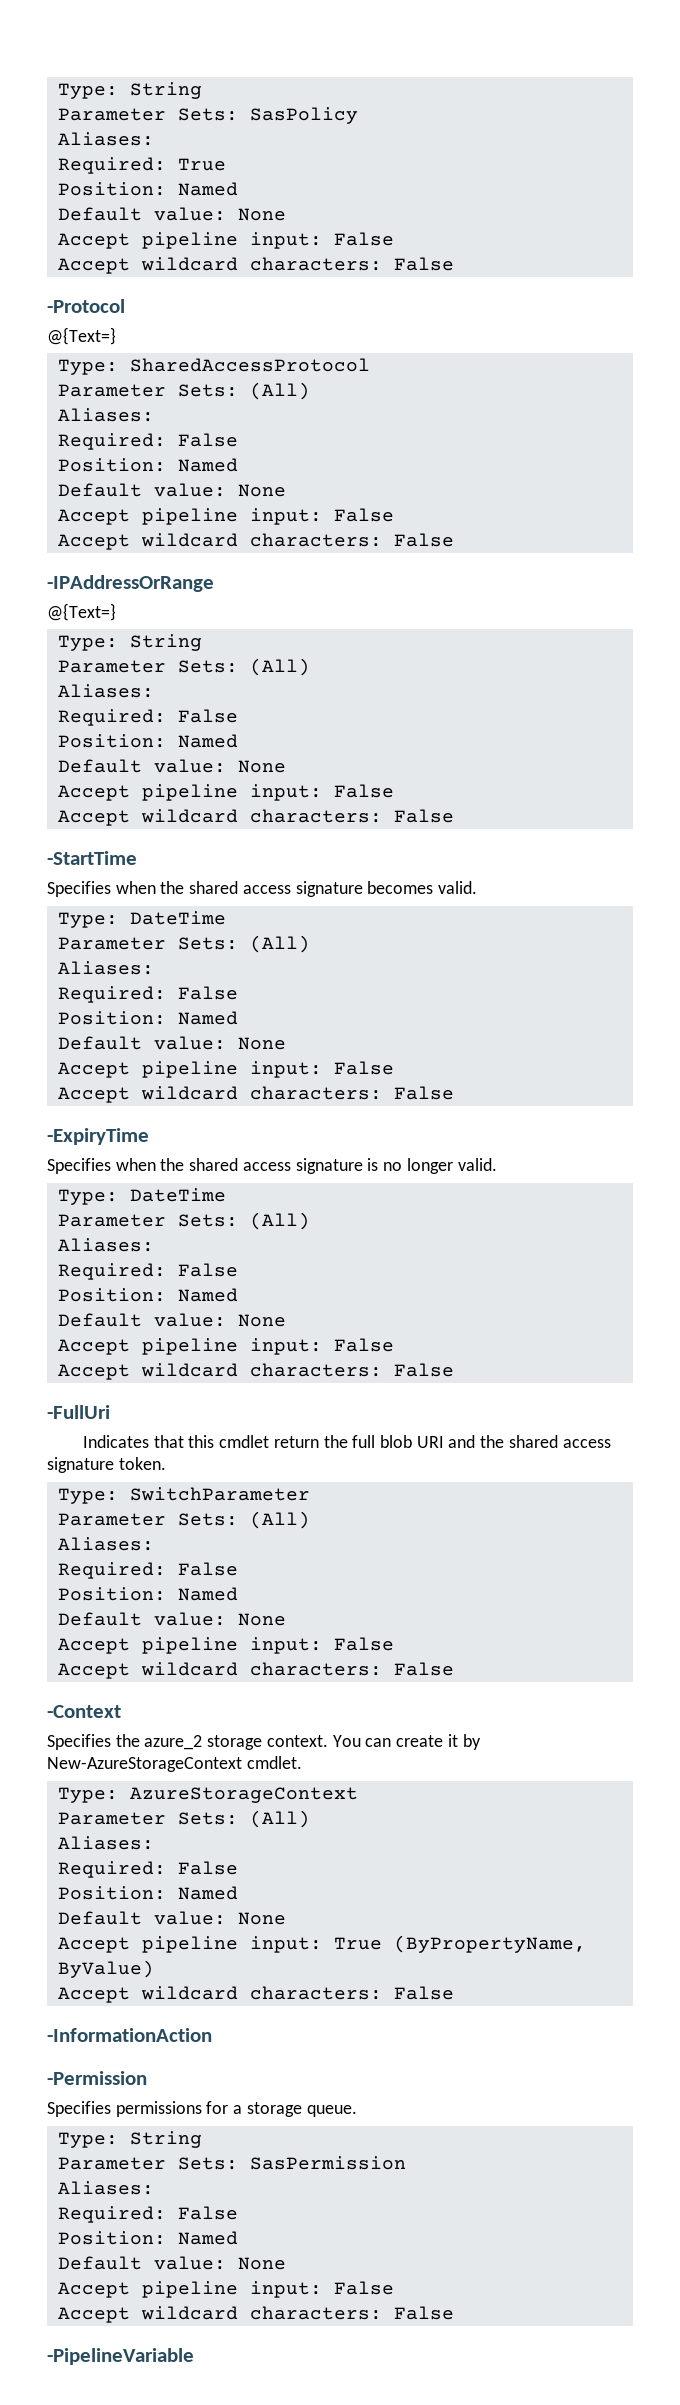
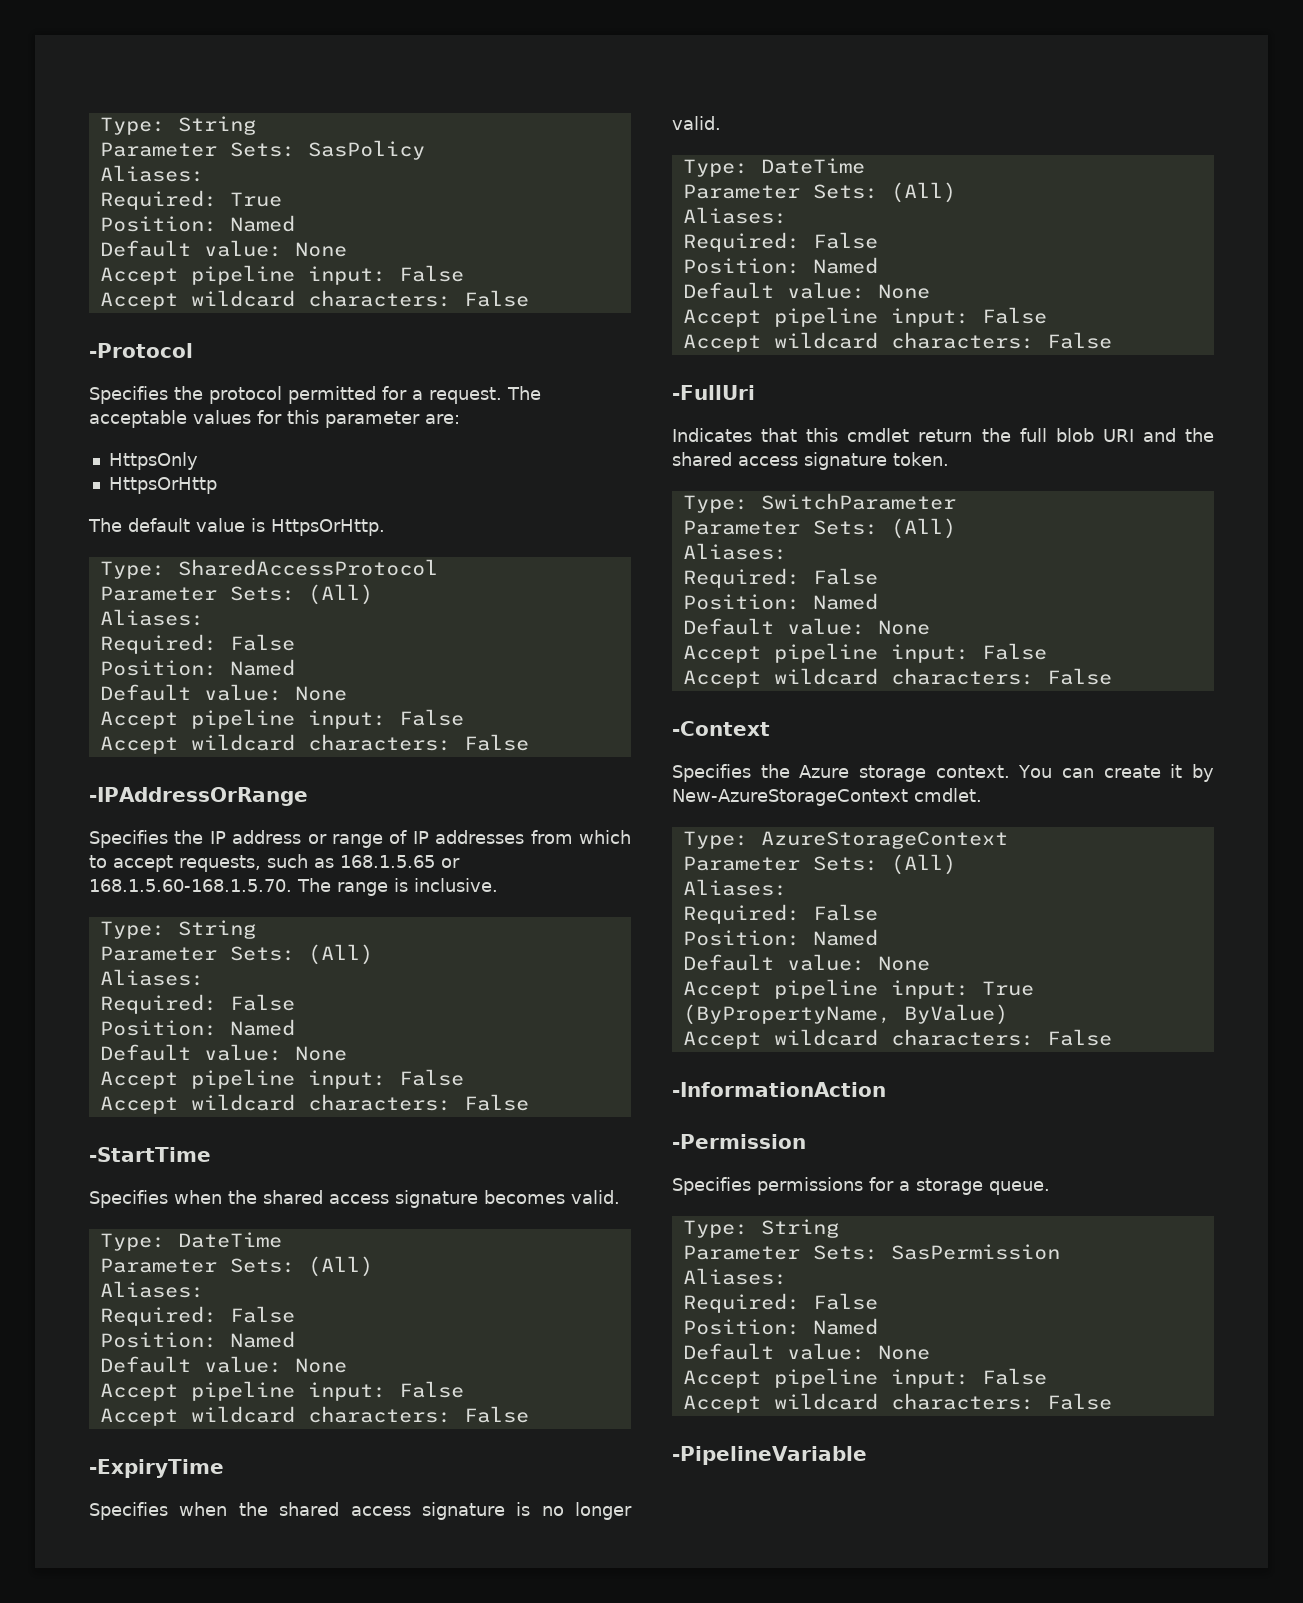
[47,327,116,345] @{Text=} -> [89,386,541,404] [89,410,460,428] [108,452,198,470] [108,477,217,494] [88,518,385,536] Specifies the protocol permitted for a request. The acceptable values for this parameter are: // HttpsOnly // HttpsOrHttp // The default value is HttpsOrHttp.
[47,603,116,621] @{Text=} -> [89,830,631,848] [89,854,460,872] [89,878,498,896] Specifies the IP address or range of IP addresses from which to accept requests, such as 168.1.5.65 or 168.1.5.60-168.1.5.70. The range is inclusive.
[144,1735,203,1750] azure_2 -> [799,765,850,778] Azure

